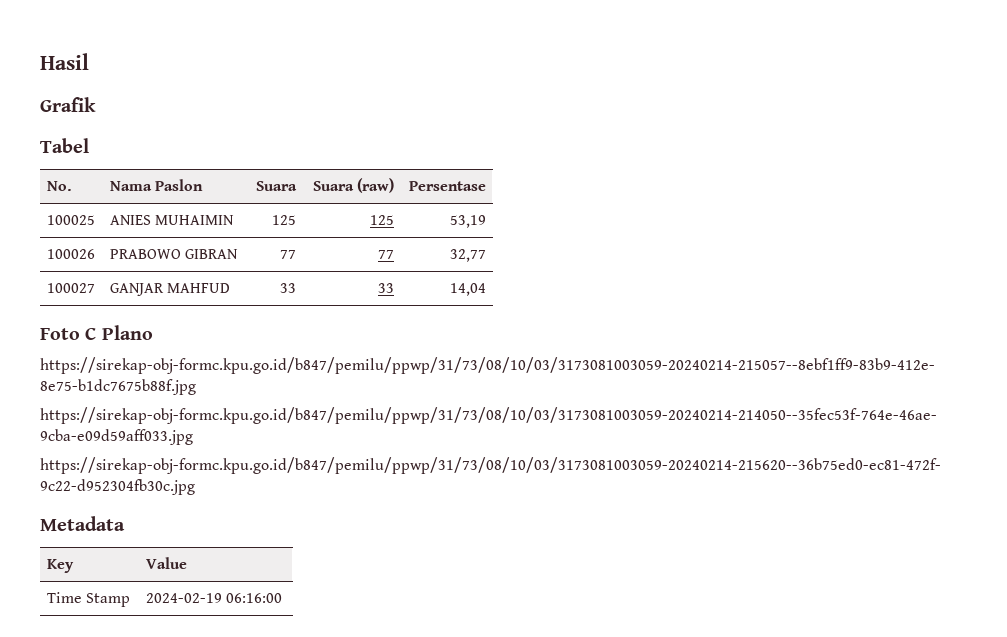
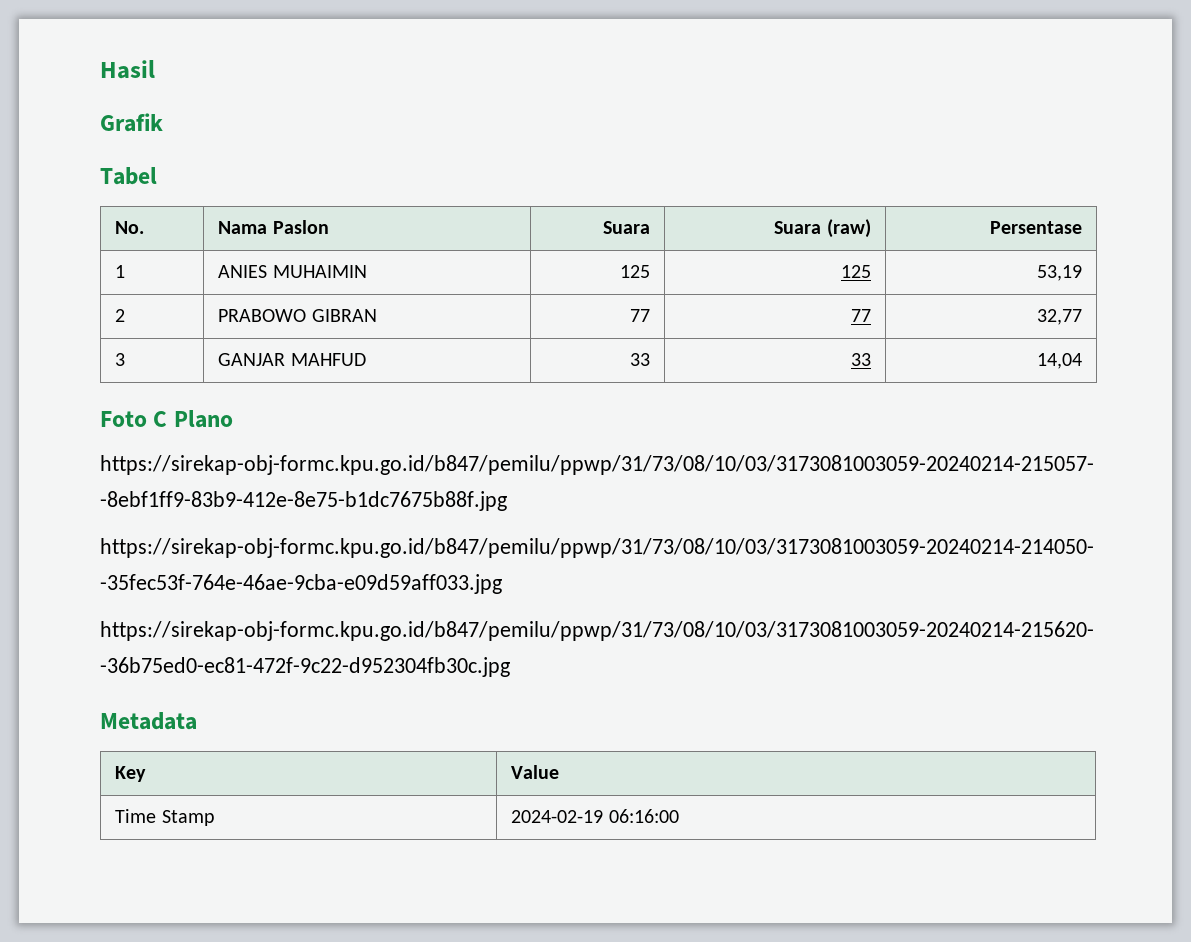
[47,215,96,225] 100025 -> [115,265,126,278] 1
[47,249,96,259] 100026 -> [115,309,126,322] 2
[47,283,96,293] 100027 -> [115,353,126,366] 3

